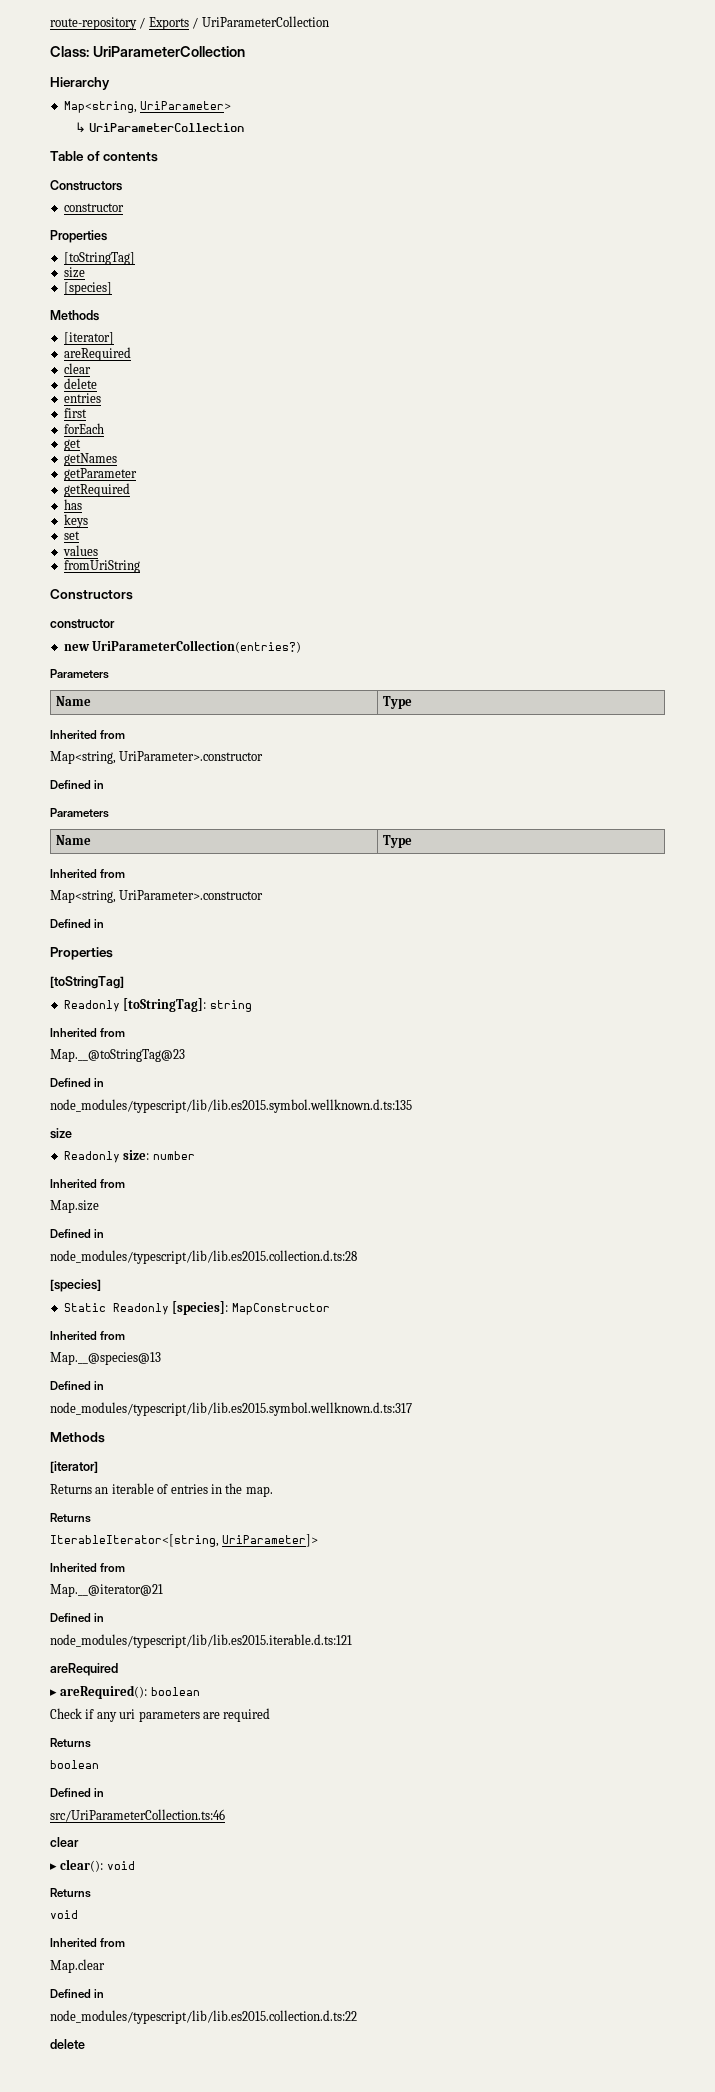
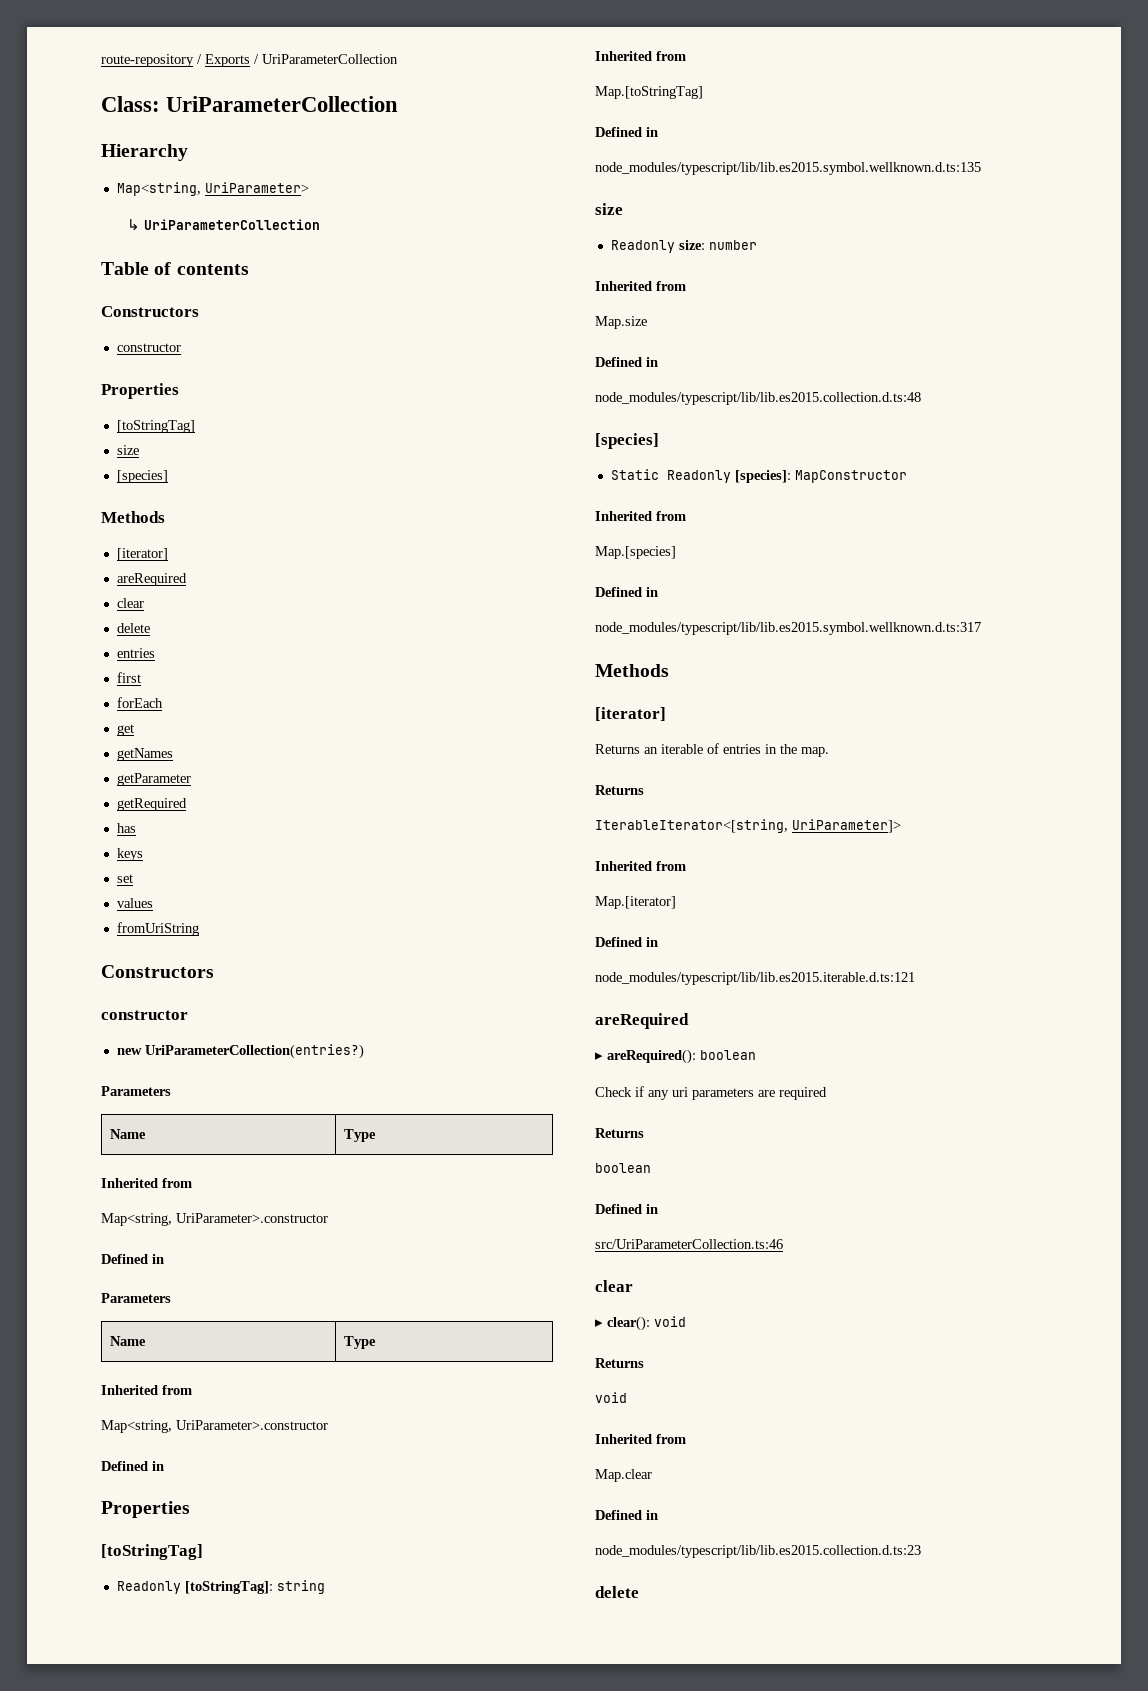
[50,1049,185,1062] Map.__@toStringTag@23 -> [595,86,703,99] Map.[toStringTag]
[50,1250,357,1264] node_modules/typescript/lib/lib.es2015.collection.d.ts:28 -> [595,392,921,405] node_modules/typescript/lib/lib.es2015.collection.d.ts:48
[50,1352,161,1365] Map.__@species@13 -> [595,546,676,559] Map.[species]
[50,1584,163,1597] Map.__@iterator@21 -> [595,896,676,909] Map.[iterator]
[50,2010,357,2024] node_modules/typescript/lib/lib.es2015.collection.d.ts:22 -> [595,1545,921,1558] node_modules/typescript/lib/lib.es2015.collection.d.ts:23

